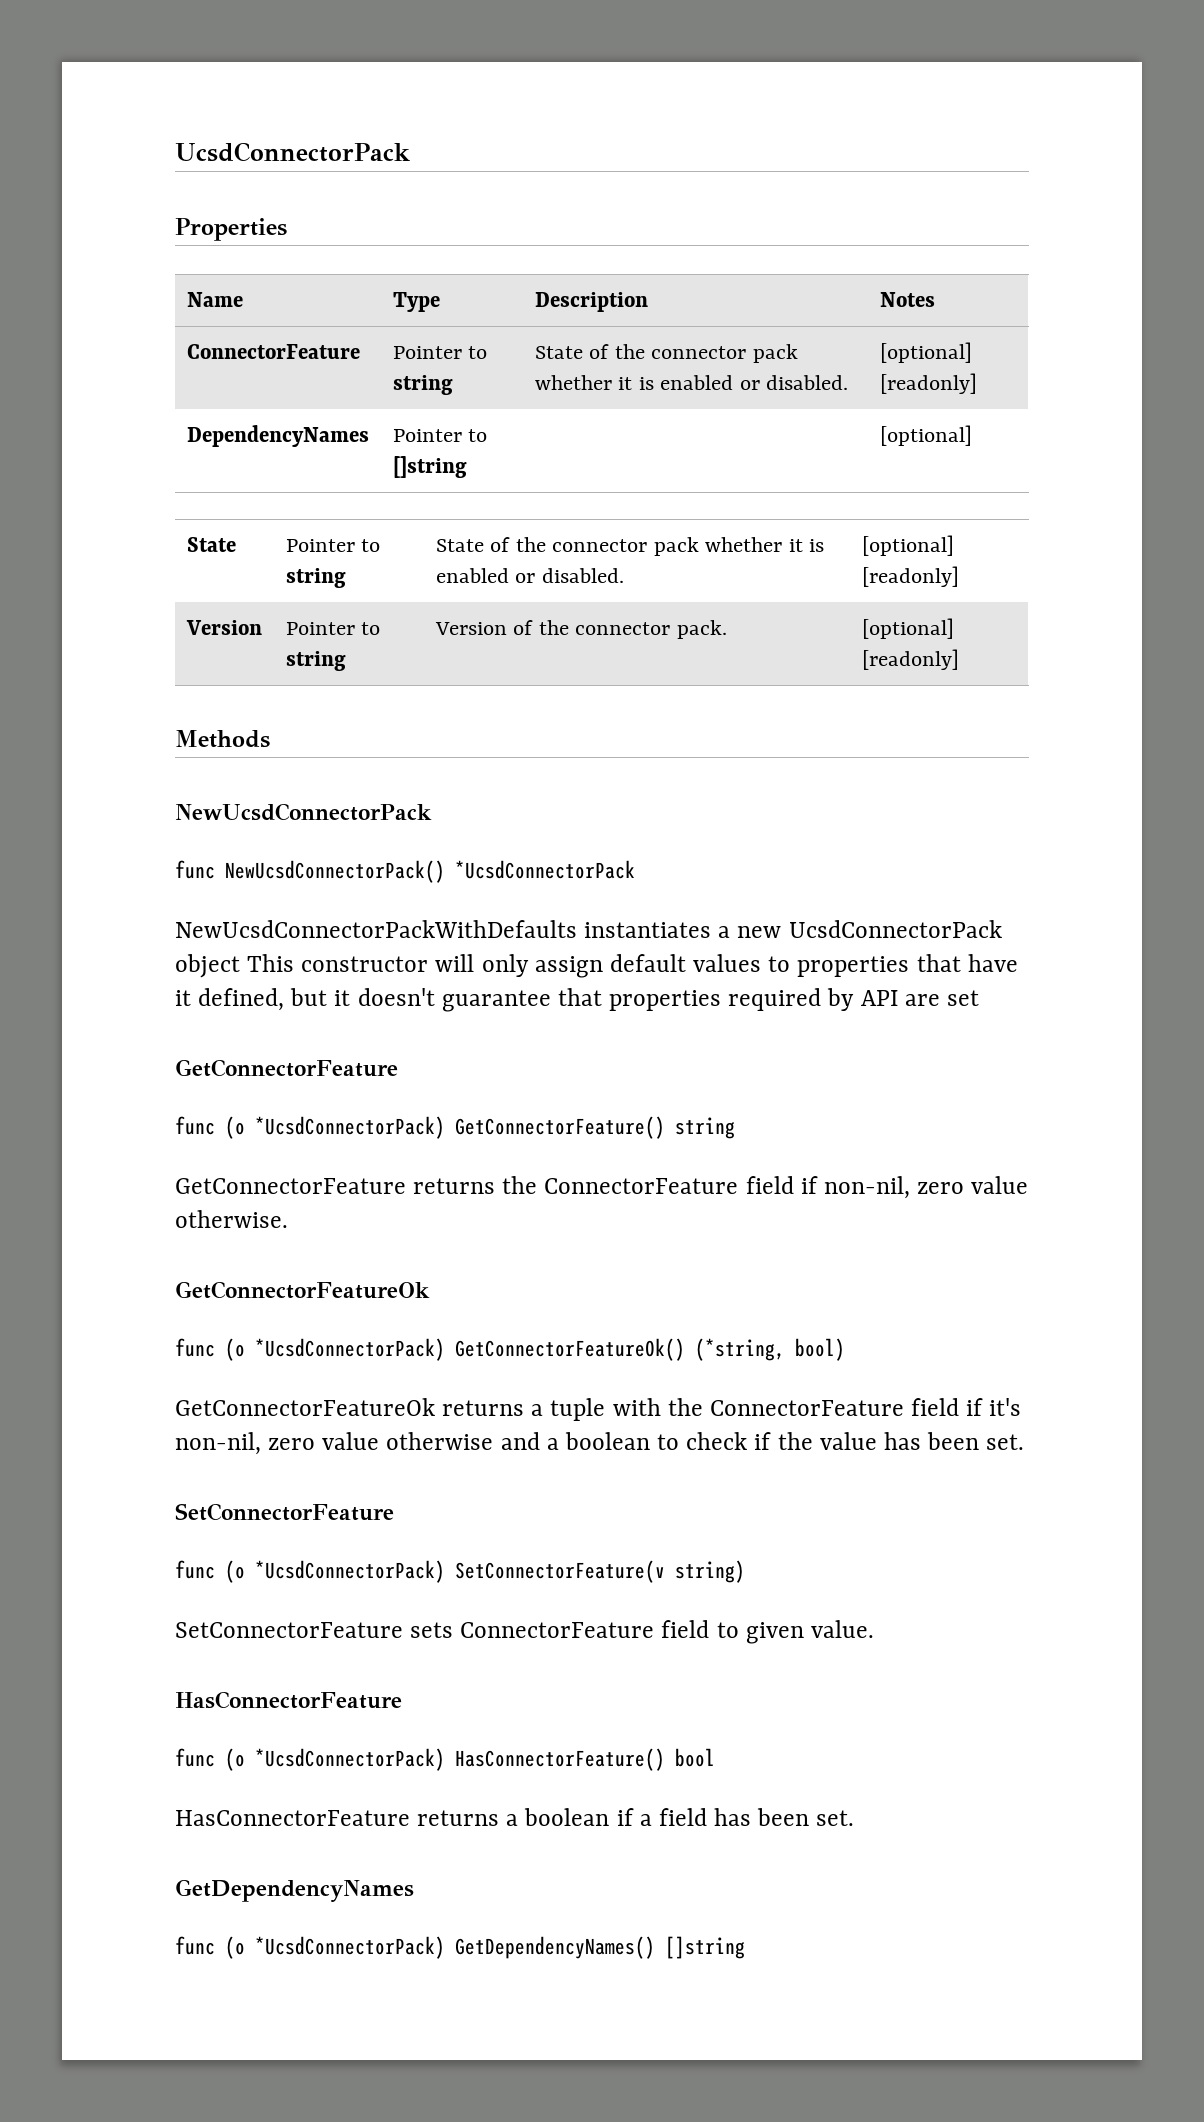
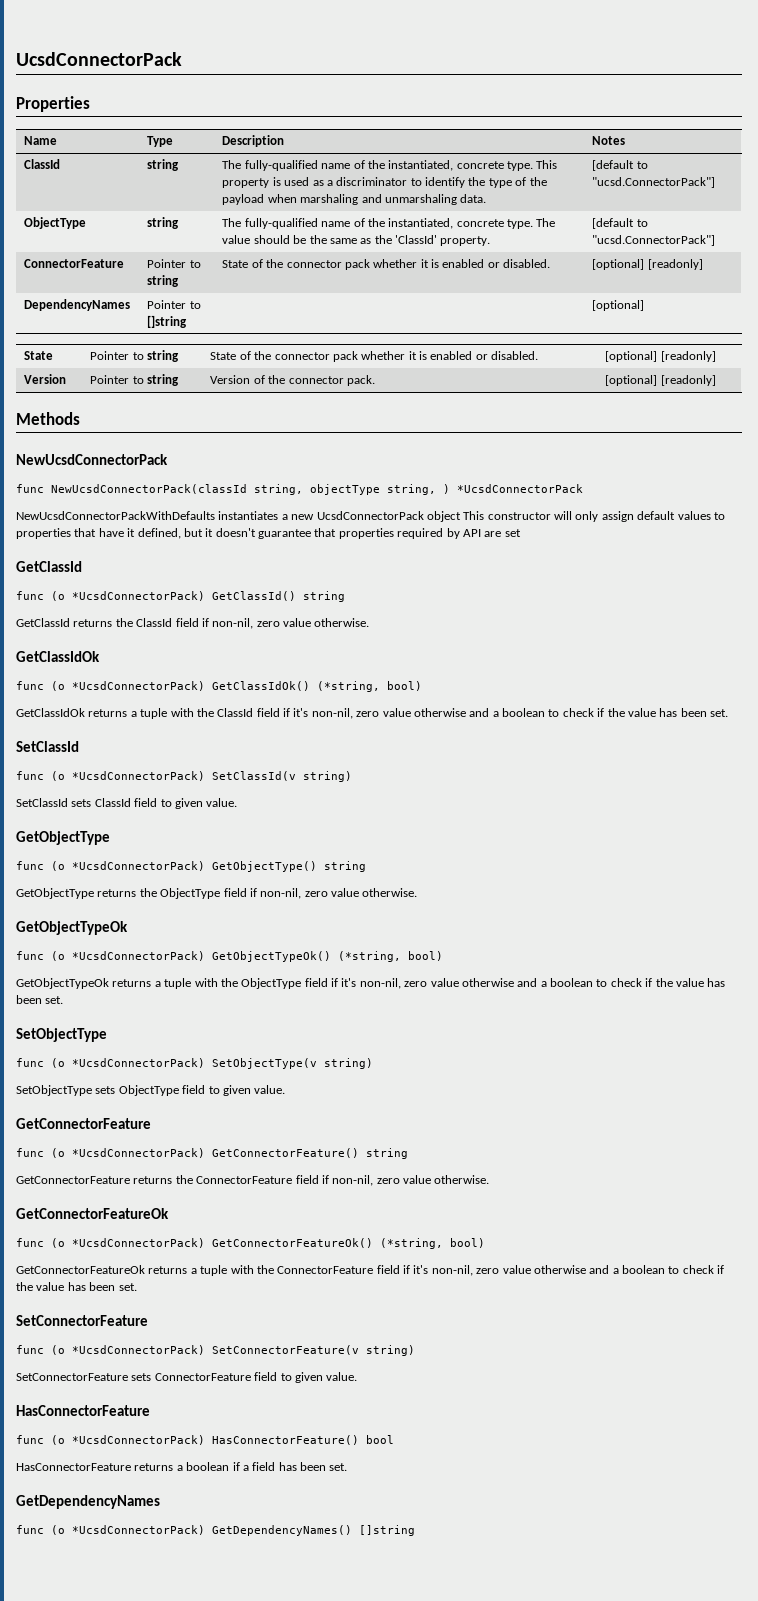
(935, 299) none -> [24,159,61,169] [147,159,180,171] [222,160,558,171] [222,177,547,188] [222,194,487,205] [592,160,648,171] [592,177,716,188] [24,217,87,229] [147,217,180,229] [222,218,556,229] [222,235,491,246] [592,218,648,229] [592,235,716,246] // ClassId | string | The fully-qualified name of the instantiated, concrete type. This property is used as a discriminator to identify the type of the payload when marshaling and unmarshaling data. | [default to "ucsd.ConnectorPack"] // ObjectType | string | The fully-qualified name of the instantiated, concrete type. The value should be the same as the 'ClassId' property. | [default to "ucsd.ConnectorPack"]
[225,860,445,883] NewUcsdConnectorPack() -> [51,484,450,495] NewUcsdConnectorPack(classId string, objectType string, )
(979, 998) none -> [16,561,82,572] [16,591,345,602] [16,618,370,629] [16,651,100,662] [16,681,422,692] [16,708,728,719] [16,741,79,752] [16,771,352,782] [16,798,238,809] [16,831,110,845] [16,861,366,872] [16,888,418,899] [16,921,128,935] [16,951,443,962] [16,978,726,989] [16,995,64,1004] [16,1028,107,1042] [16,1058,373,1069] [16,1085,286,1096] // GetClassId // func (o *UcsdConnectorPack) GetClassId() string // GetClassId returns the ClassId field if non-nil, zero value otherwise. // GetClassIdOk // func (o *UcsdConnectorPack) GetClassIdOk() (*string, bool) // GetClassIdOk returns a tuple with the ClassId field if it's non-nil, zero value otherwise and a boolean to check if the value has been set. // SetClassId // func (o *UcsdConnectorPack) SetClassId(v string) // SetClassId sets ClassId field to given value. // GetObjectType // func (o *UcsdConnectorPack) GetObjectType() string // GetObjectType returns the ObjectType field if non-nil, zero value otherwise. // GetObjectTypeOk // func (o *UcsdConnectorPack) GetObjectTypeOk() (*string, bool) // GetObjectTypeOk returns a tuple with the ObjectType field if it's non-nil, zero value otherwise and a boolean to check if the value has been set. // SetObjectType // func (o *UcsdConnectorPack) SetObjectType(v string) // SetObjectType sets ObjectType field to given value.

